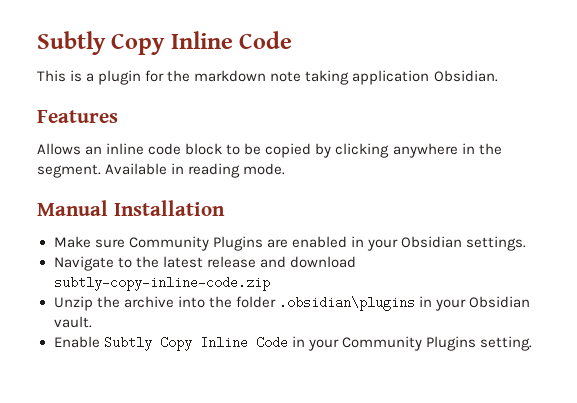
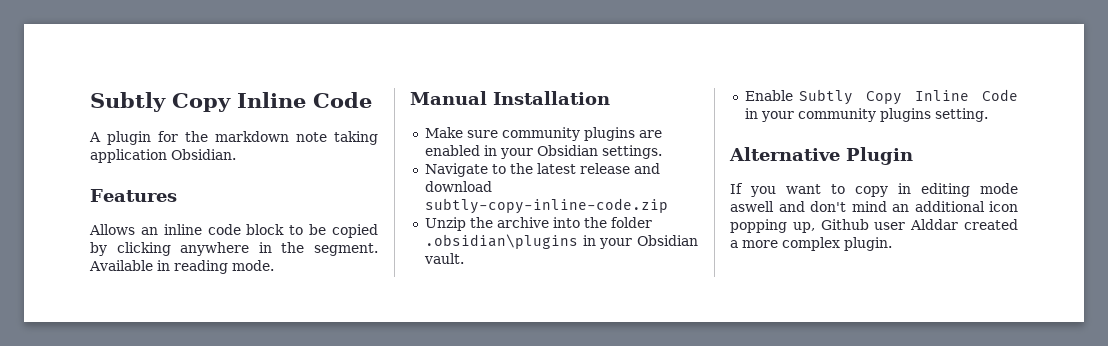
[37,70,95,82] This is a -> [89,132,101,142] A
[128,236,263,251] Community Plugins -> [501,127,635,141] community plugins
[341,336,476,351] Community Plugins -> [797,108,931,122] community plugins
(532, 343) none -> [729,147,913,165] [730,183,1018,197] [730,201,1018,212] [730,219,1018,233] [730,237,892,251] // Alternative Plugin // If you want to copy in editing mode aswell and don't mind an additional icon popping up, Github user Alddar created a more complex plugin.

